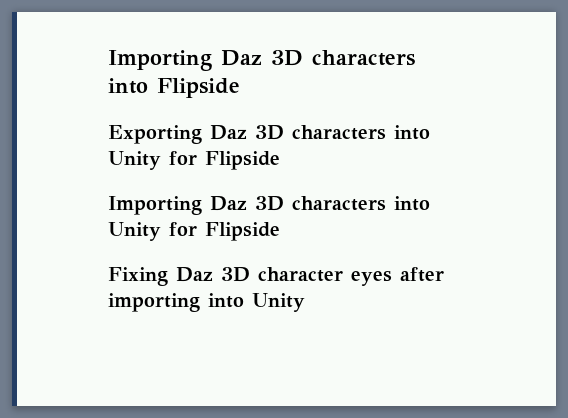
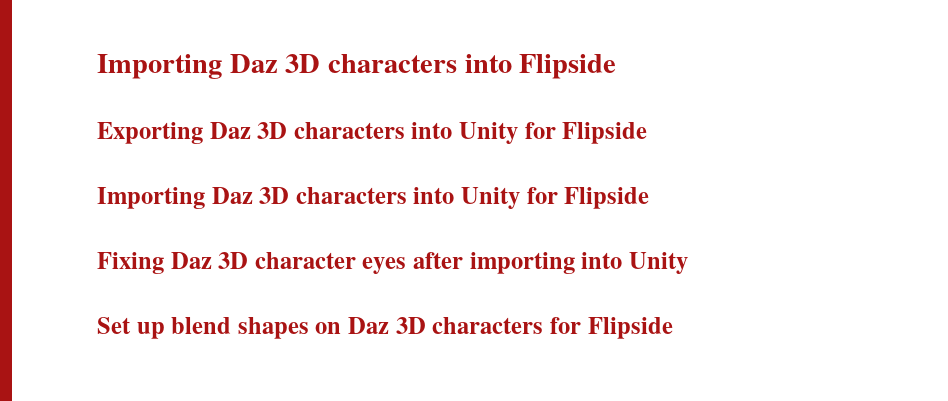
(305, 302) none -> [97,317,673,339] // Set up blend shapes on Daz 3D characters for Flipside

